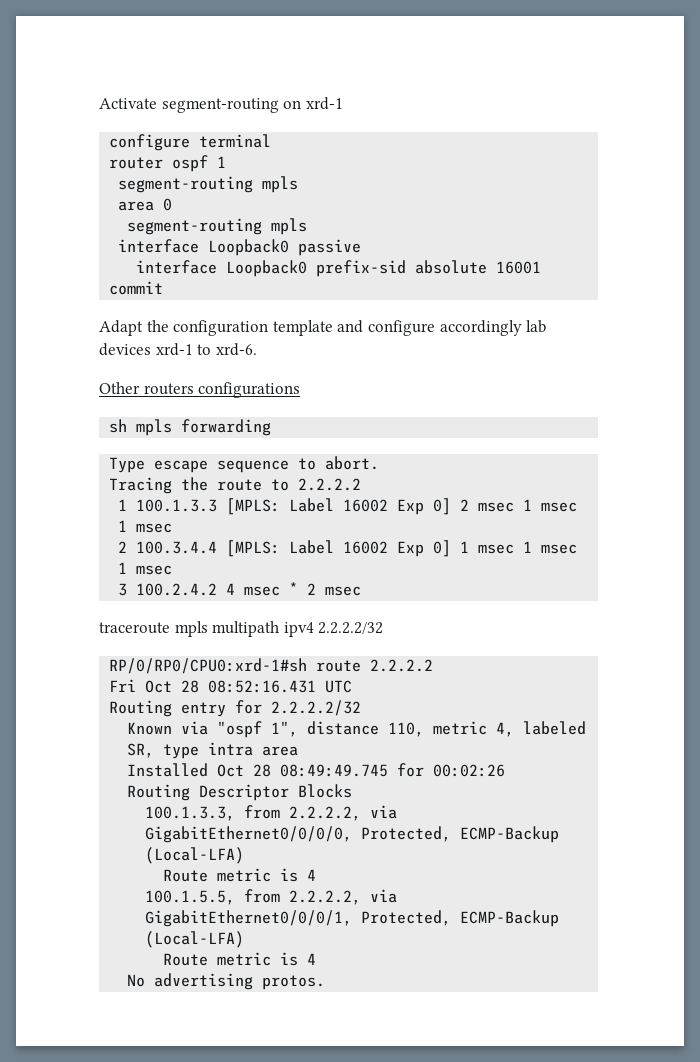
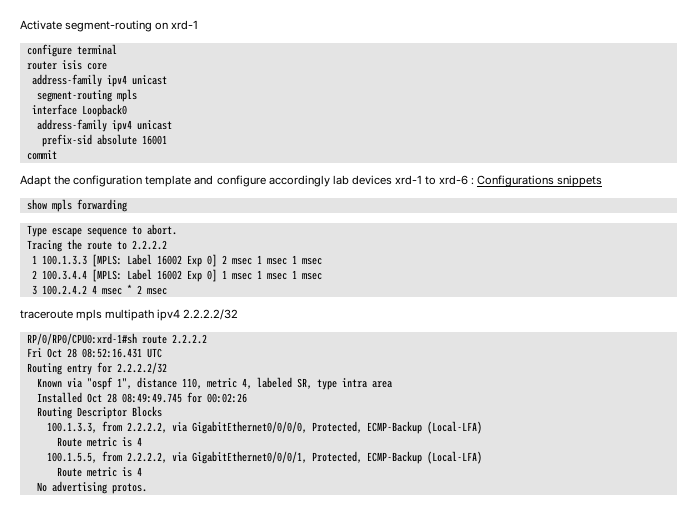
[172,155,227,172] [118,176,299,193] [118,198,173,211] ospf 1 // segment-routing mpls // area 0 -> [61,60,107,70] [31,74,167,87] isis core // address-family ipv4 unicast
[298,239,362,256] [136,260,308,277] passive // interface Loopback0 -> [36,119,172,132] // address-family ipv4 unicast //
[215,343,257,356] [99,382,301,398] [109,419,128,433] xrd-6. // Other routers configurations // sh -> [439,175,603,187] [26,199,47,210] xrd-6 : Configurations snippets // show

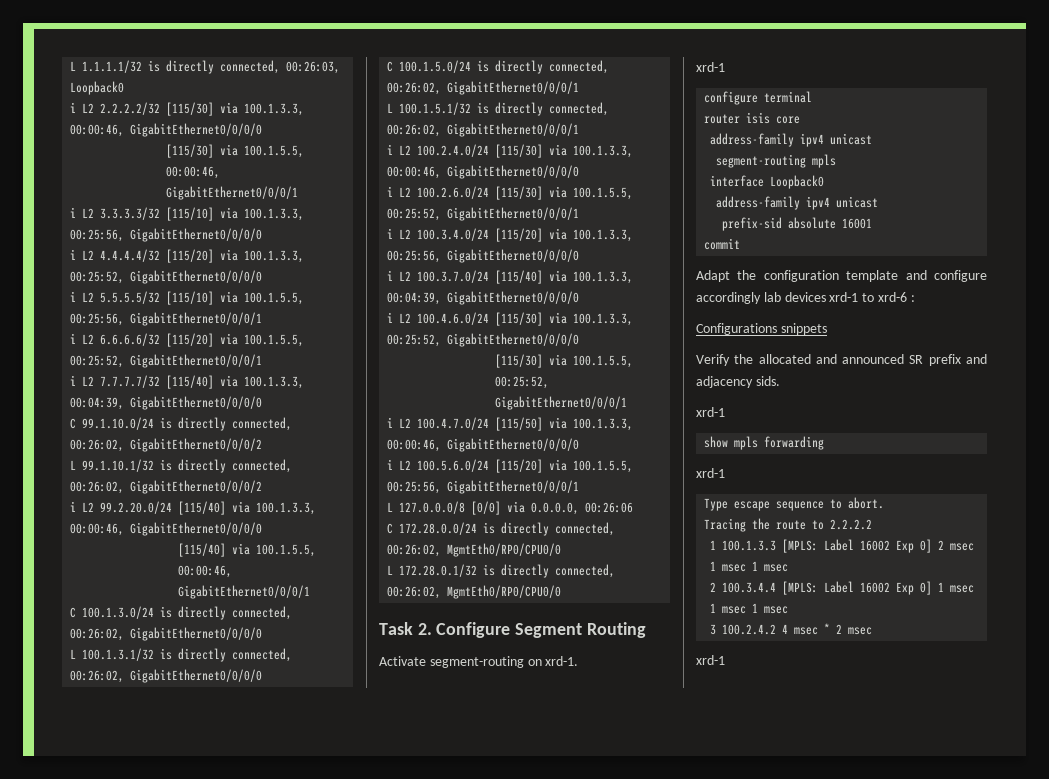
(20, 25) none -> [70,60,341,74] [70,81,125,95] [70,102,305,116] [70,123,263,137] [166,144,305,158] [166,166,221,179] [166,186,299,200] [70,207,305,221] [70,228,263,242] [70,249,305,263] [70,270,263,284] [70,291,305,305] [70,312,263,326] [70,333,305,347] [70,354,263,368] [70,375,305,389] [70,396,263,410] [70,417,293,431] [70,438,263,452] [70,459,293,473] [70,480,263,494] [70,501,317,515] [70,522,263,536] [178,543,317,557] [178,565,233,578] [178,585,311,599] [70,606,293,620] [70,627,263,641] [70,648,293,662] [70,669,263,683] [387,60,610,74] [387,81,580,95] [387,102,610,116] [387,123,580,137] [387,144,634,158] [387,165,580,179] [387,186,634,200] [387,207,580,221] [387,228,634,242] [387,249,580,263] [387,270,634,284] [387,291,580,305] [387,312,634,326] [387,333,580,347] [495,354,634,368] [495,376,550,389] [495,396,628,410] [387,417,634,431] [387,438,580,452] [387,459,634,473] [387,480,580,494] [387,501,634,515] [387,522,616,536] [387,543,562,557] [387,564,616,578] [387,585,562,599] [379,622,646,638] L 1.1.1.1/32 is directly connected, 00:26:03, Loopback0 // i L2 2.2.2.2/32 [115/30] via 100.1.3.3, 00:00:46, GigabitEthernet0/0/0/0 // [115/30] via 100.1.5.5, 00:00:46, GigabitEthernet0/0/0/1 // i L2 3.3.3.3/32 [115/10] via 100.1.3.3, 00:25:56, GigabitEthernet0/0/0/0 // i L2 4.4.4.4/32 [115/20] via 100.1.3.3, 00:25:52, GigabitEthernet0/0/0/0 // i L2 5.5.5.5/32 [115/10] via 100.1.5.5, 00:25:56, GigabitEthernet0/0/0/1 // i L2 6.6.6.6/32 [115/20] via 100.1.5.5, 00:25:52, GigabitEthernet0/0/0/1 // i L2 7.7.7.7/32 [115/40] via 100.1.3.3, 00:04:39, GigabitEthernet0/0/0/0 // C 99.1.10.0/24 is directly connected, 00:26:02, GigabitEthernet0/0/0/2 // L 99.1.10.1/32 is directly connected, 00:26:02, GigabitEthernet0/0/0/2 // i L2 99.2.20.0/24 [115/40] via 100.1.3.3, 00:00:46, GigabitEthernet0/0/0/0 // [115/40] via 100.1.5.5, 00:00:46, GigabitEthernet0/0/0/1 // C 100.1.3.0/24 is directly connected, 00:26:02, GigabitEthernet0/0/0/0 // L 100.1.3.1/32 is directly connected, 00:26:02, GigabitEthernet0/0/0/0 // C 100.1.5.0/24 is directly connected, 00:26:02, GigabitEthernet0/0/0/1 // L 100.1.5.1/32 is directly connected, 00:26:02, GigabitEthernet0/0/0/1 // i L2 100.2.4.0/24 [115/30] via 100.1.3.3, 00:00:46, GigabitEthernet0/0/0/0 // i L2 100.2.6.0/24 [115/30] via 100.1.5.5, 00:25:52, GigabitEthernet0/0/0/1 // i L2 100.3.4.0/24 [115/20] via 100.1.3.3, 00:25:56, GigabitEthernet0/0/0/0 // i L2 100.3.7.0/24 [115/40] via 100.1.3.3, 00:04:39, GigabitEthernet0/0/0/0 // i L2 100.4.6.0/24 [115/30] via 100.1.3.3, 00:25:52, GigabitEthernet0/0/0/0 // [115/30] via 100.1.5.5, 00:25:52, GigabitEthernet0/0/0/1 // i L2 100.4.7.0/24 [115/50] via 100.1.3.3, 00:00:46, GigabitEthernet0/0/0/0 // i L2 100.5.6.0/24 [115/20] via 100.1.5.5, 00:25:56, GigabitEthernet0/0/0/1 // L 127.0.0.0/8 [0/0] via 0.0.0.0, 00:26:06 // C 172.28.0.0/24 is directly connected, 00:26:02, MgmtEth0/RP0/CPU0/0 // L 172.28.0.1/32 is directly connected, 00:26:02, MgmtEth0/RP0/CPU0/0 // Task 2. Configure Segment Routing //
(169, 26) none -> [545,656,579,666] xrd-1. //
(475, 181) none -> (915, 298) //
(603, 181) none -> [696,354,987,366] [696,376,780,388] [696,407,725,417] // Verify the allocated and announced SR prefix and adjacency sids. // xrd-1
(127, 205) none -> [696,468,725,478] // xrd-1
[20,309,239,321] [26,333,207,345] [26,348,162,358] [26,362,167,375] [36,377,392,390] [36,392,247,403] [36,406,162,419] [46,421,482,434] [56,437,142,447] [46,451,482,464] [56,467,142,477] [36,481,147,494] traceroute mpls multipath ipv4 2.2.2.2/32 // RP/0/RP0/CPU0:xrd-1#sh route 2.2.2.2 // Fri Oct 28 08:52:16.431 UTC // Routing entry for 2.2.2.2/32 // Known via "ospf 1", distance 110, metric 4, labeled SR, type intra area // Installed Oct 28 08:49:49.745 for 00:02:26 // Routing Descriptor Blocks // 100.1.3.3, from 2.2.2.2, via GigabitEthernet0/0/0/0, Protected, ECMP-Backup (Local-LFA) // Route metric is 4 // 100.1.5.5, from 2.2.2.2, via GigabitEthernet0/0/0/1, Protected, ECMP-Backup (Local-LFA) // Route metric is 4 // No advertising protos. -> [696,655,725,665] xrd-1

